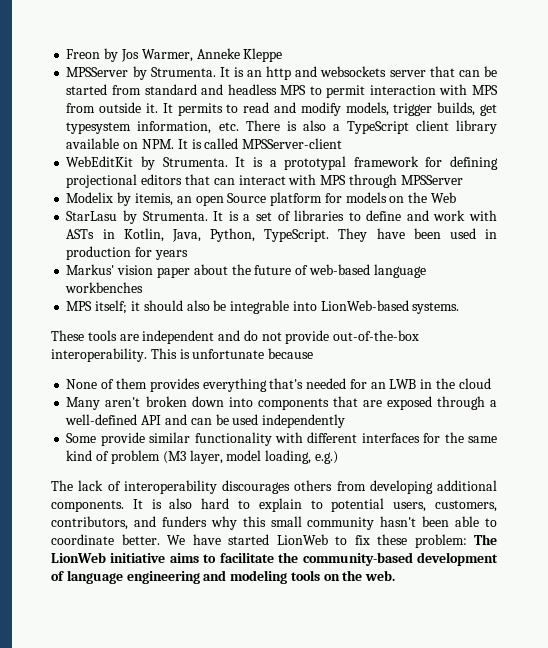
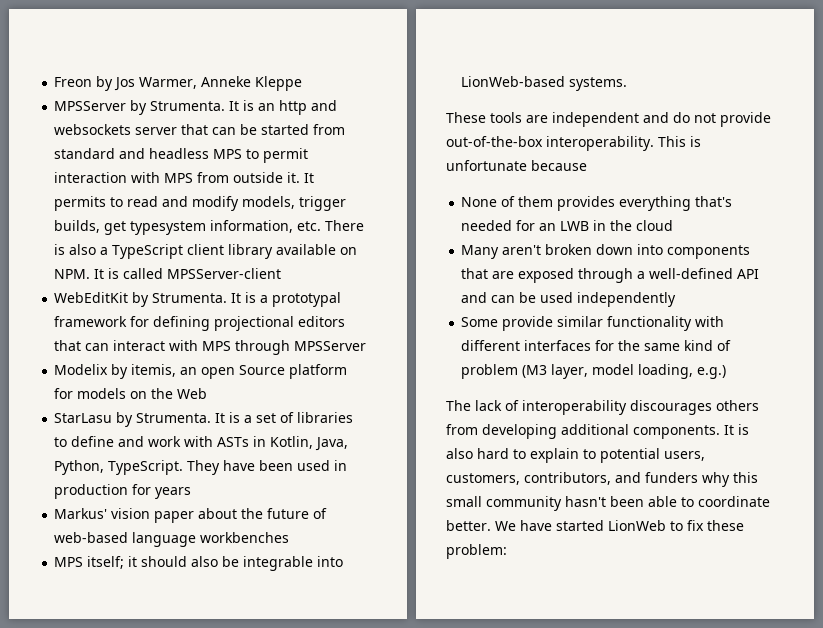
[474,534,497,545] [51,552,498,566] [51,570,396,584] The LionWeb initiative aims to facilitate the community-based development of language engineering and modeling tools on the web. -> (507, 551) none

